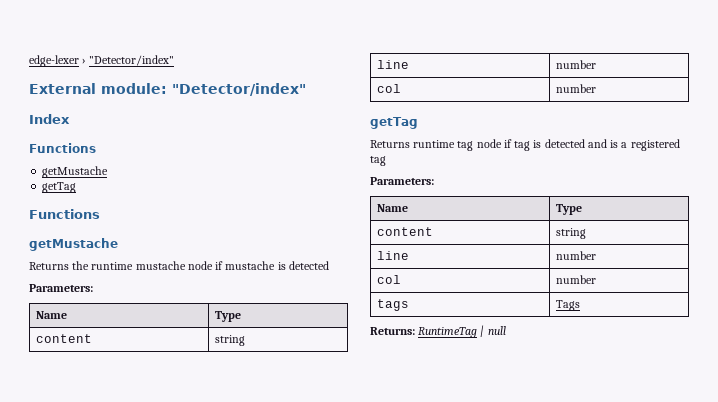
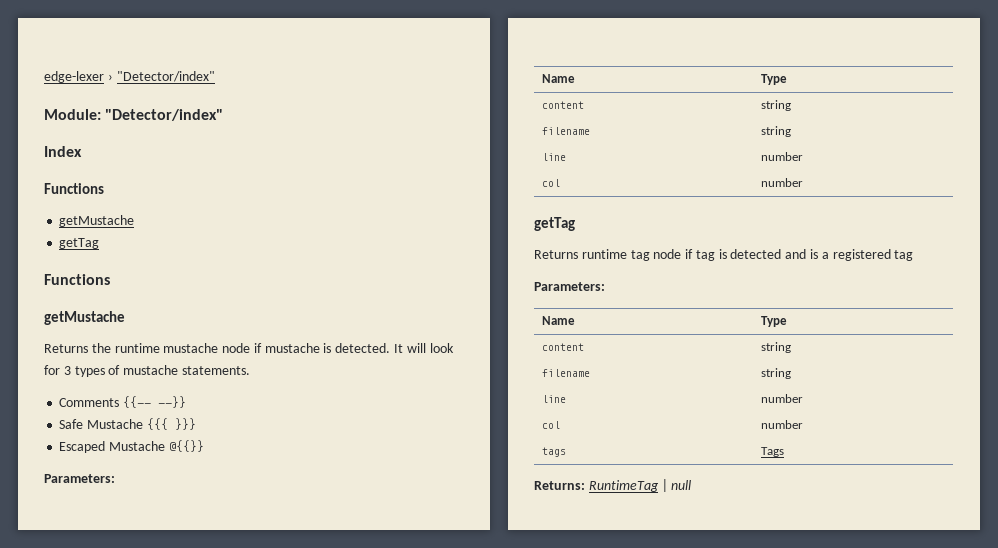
[29,83,167,94] External module: -> [44,109,101,120] Module:
[288,261,329,270] [29,284,93,292] [36,311,68,319] [215,311,242,322] [36,334,93,343] [215,335,246,346] detected // Parameters: // Name | Type // content | string -> [335,343,454,353] [44,365,250,377] [59,396,187,408] [59,418,196,430] [59,440,204,453] [44,474,115,483] [542,74,576,83] [761,74,788,85] [542,101,585,109] [761,100,792,111] [542,127,591,135] [761,126,792,137] detected. It will look for 3 types of mustache statements. // Comments {{-- --}} // Safe Mustache {{{ }}} // Escaped Mustache @{{}} // Parameters: // Name | Type // content | string // filename | string
(587, 233) none -> [542,369,591,377] [761,368,792,379] // filename | string

